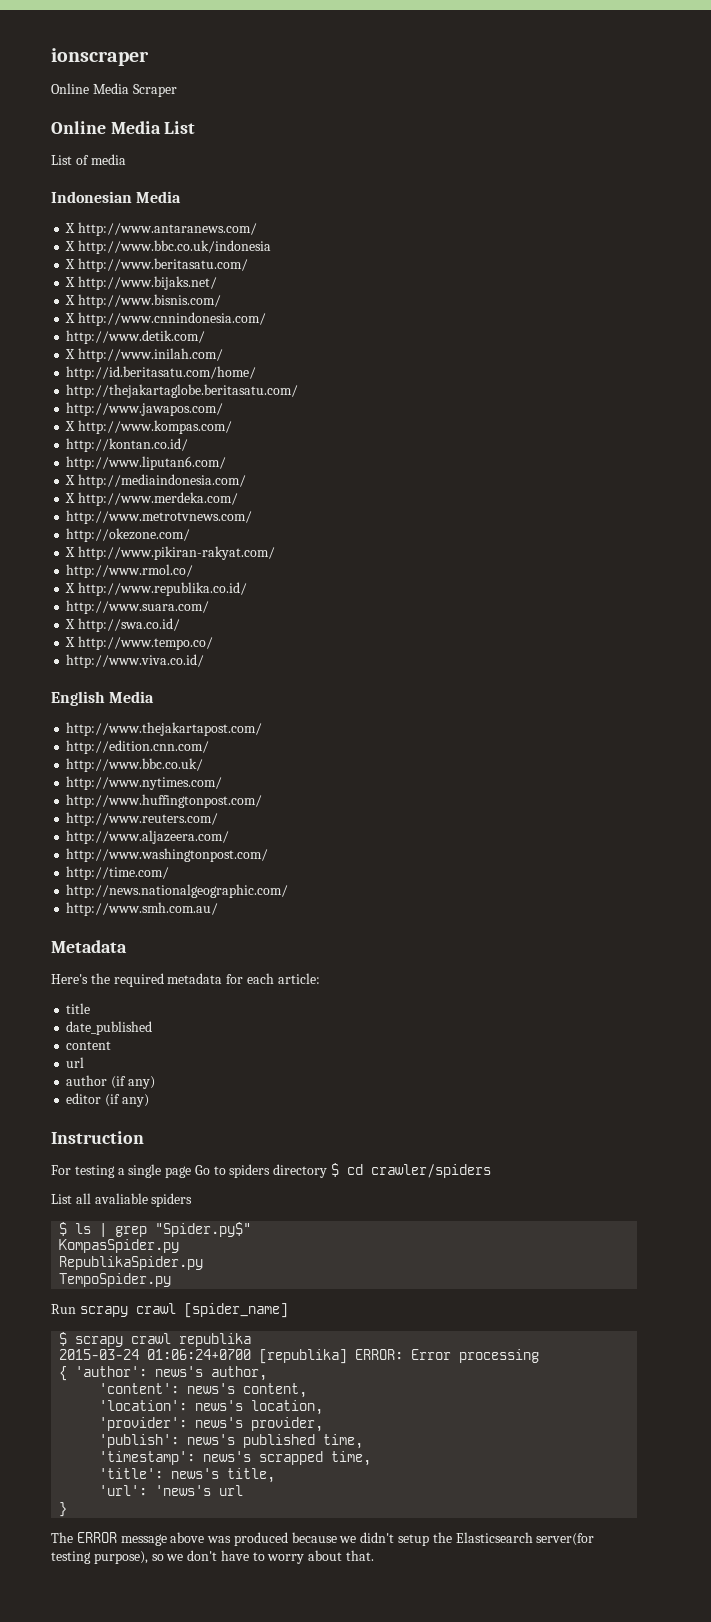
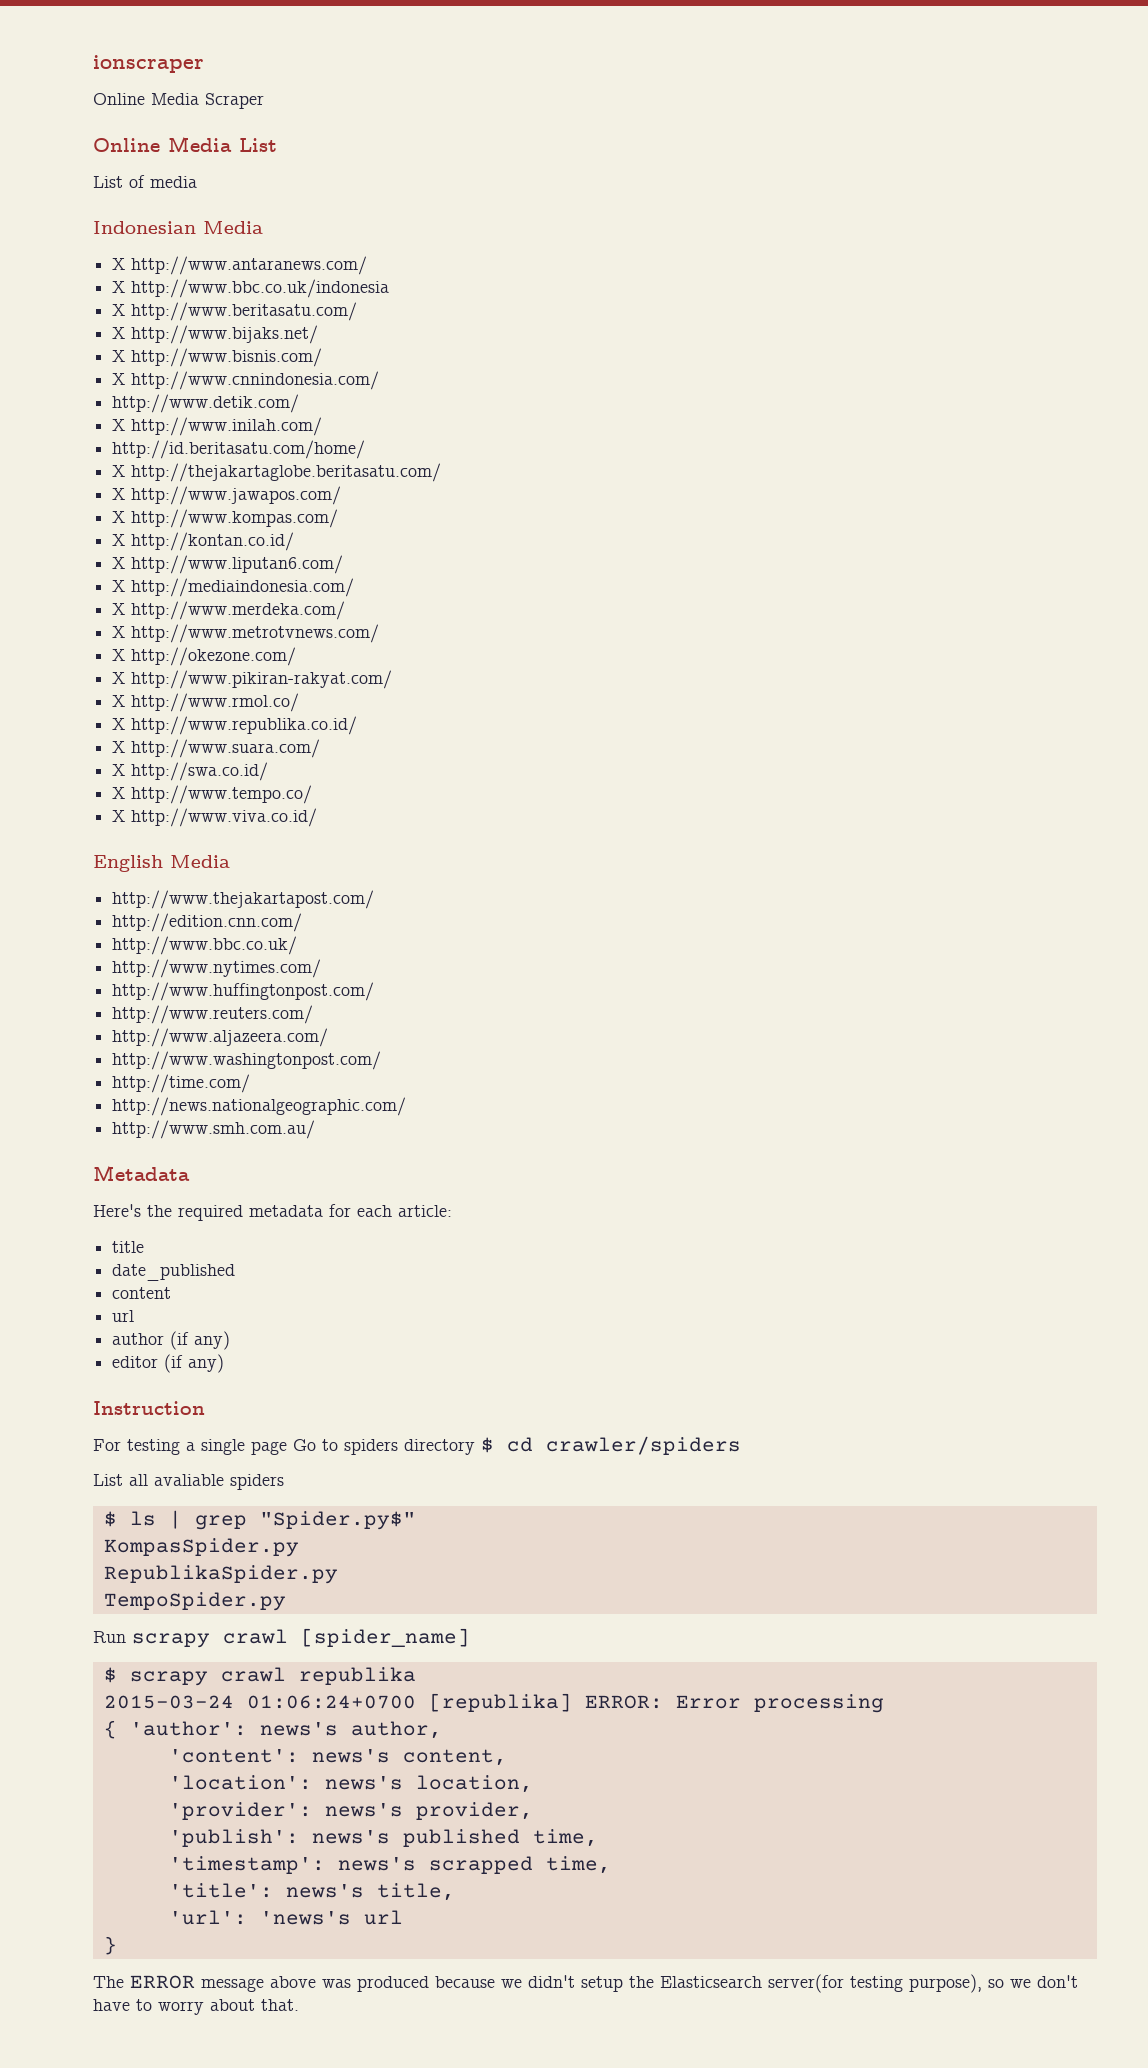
(257, 373) none -> [112,465,126,477] X
(299, 391) none -> [112,488,126,500] X
(233, 427) none -> [112,534,126,546] X
(189, 445) none -> [112,557,126,569] X
(239, 499) none -> [112,626,126,638] X
(253, 517) none -> [112,649,126,661] X
(276, 553) none -> [112,695,126,707] X
(248, 589) none -> [112,741,126,753] X
(214, 643) none -> [112,810,126,822] X

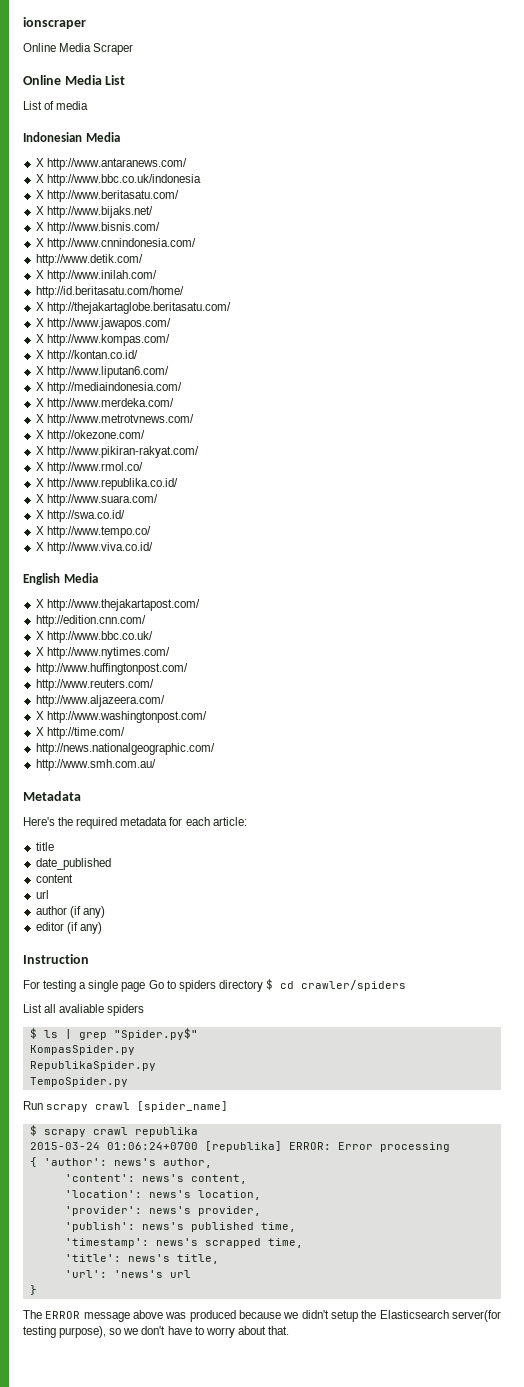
(230, 861) none -> [35,599,44,608] X
(303, 922) none -> [35,631,44,640] X
(298, 945) none -> [35,647,44,656] X
(329, 1037) none -> [35,711,44,720] X
(382, 1060) none -> [35,727,44,736] X

